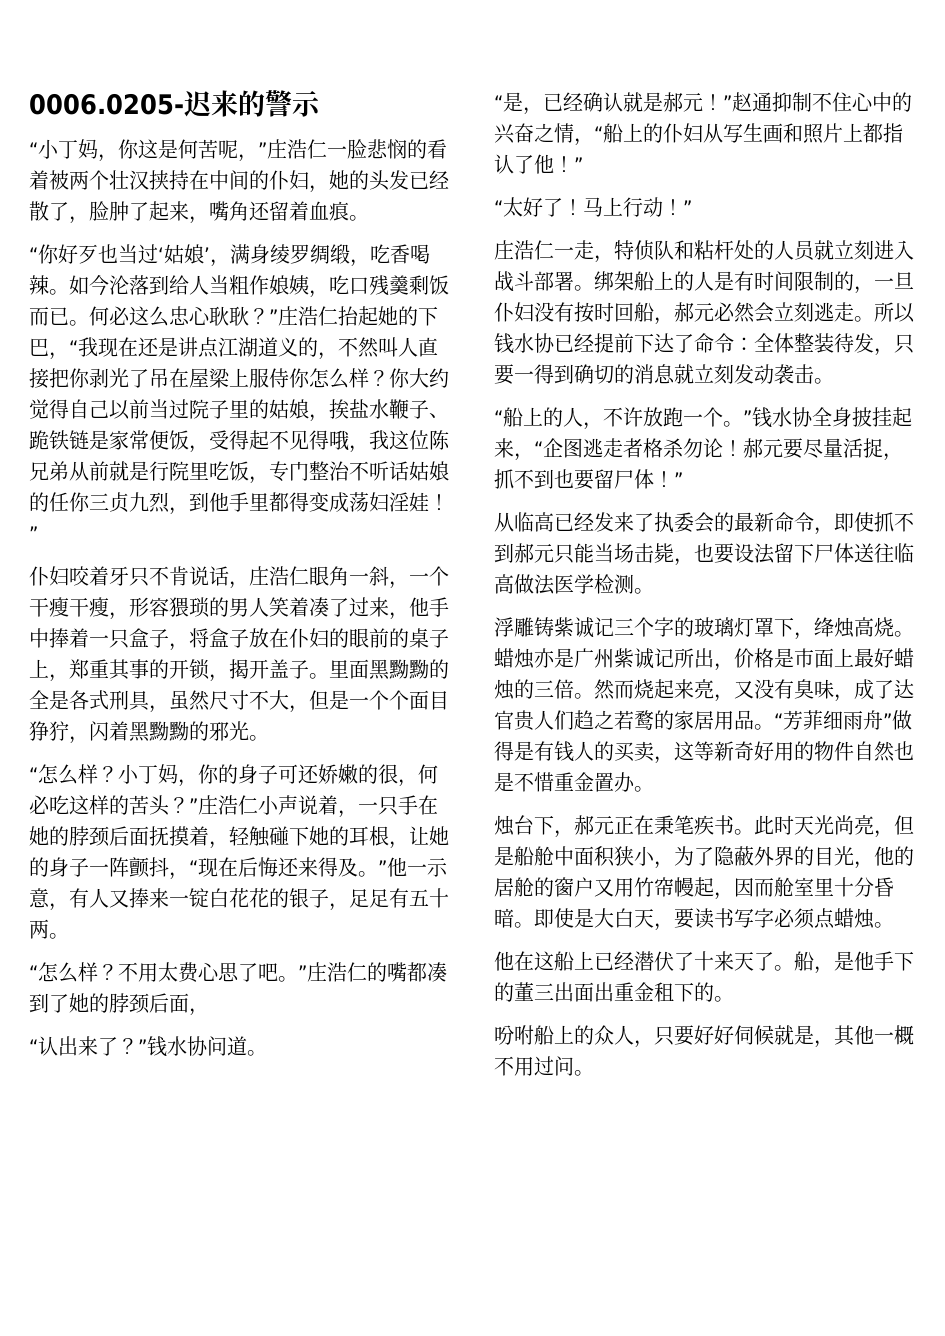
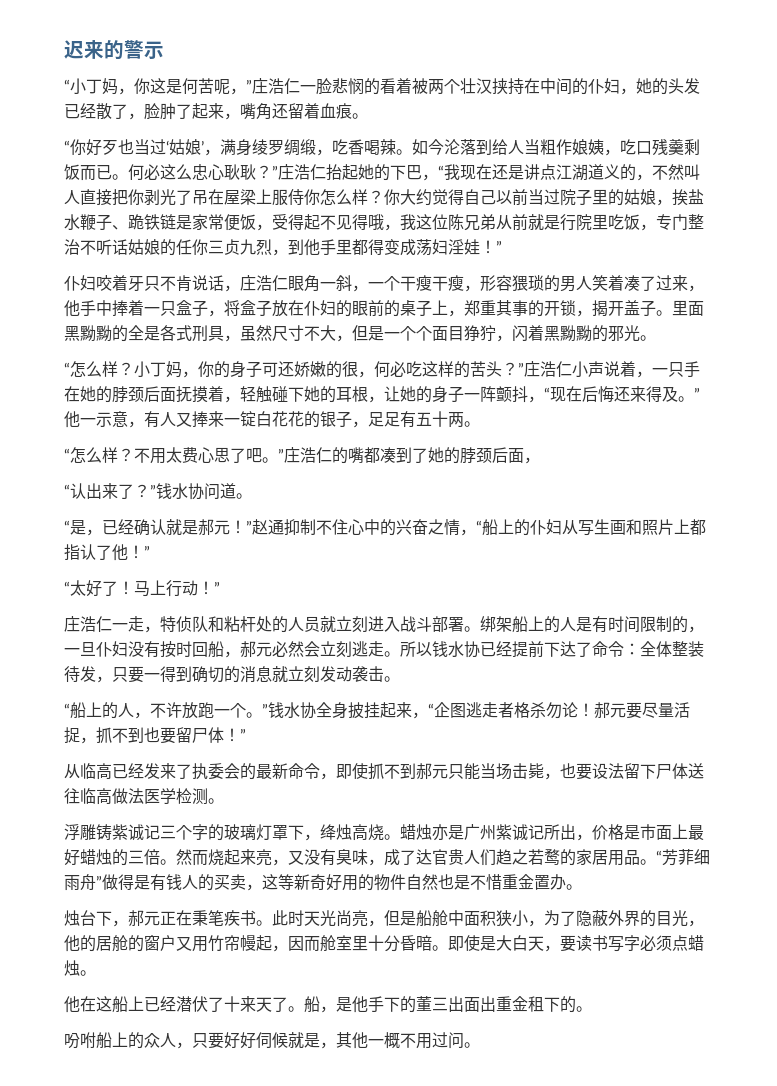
[29,93,184,115] 0006.0205- -> (64, 49) none

